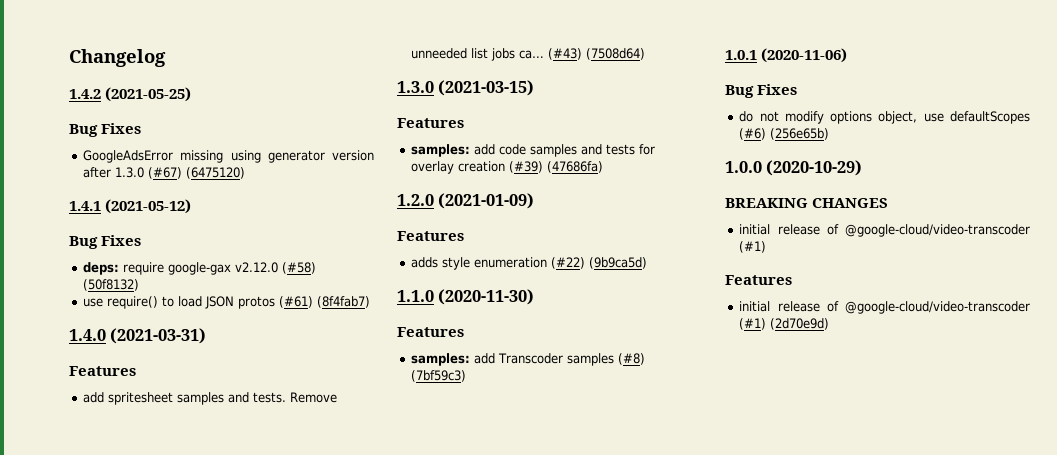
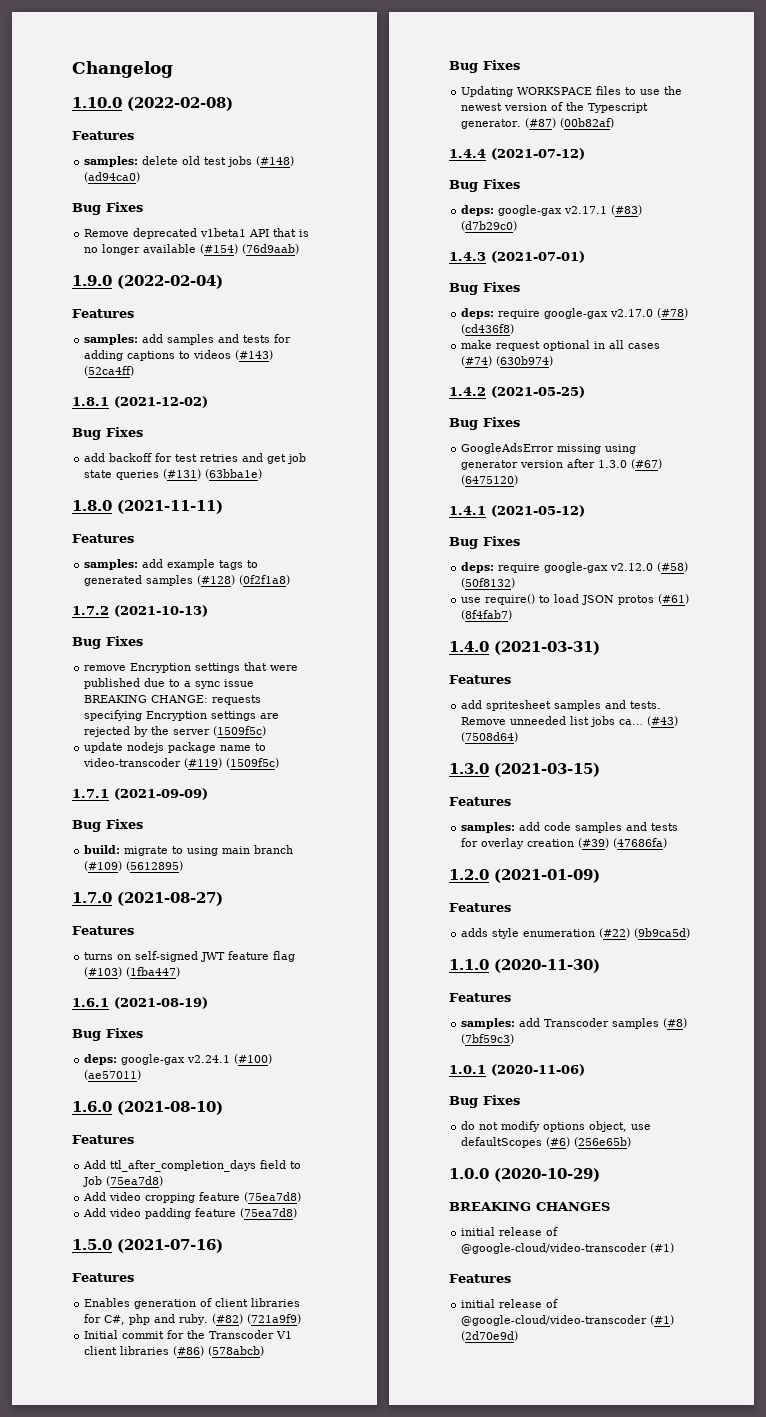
(166, 58) none -> [72,97,233,111] [72,131,134,140] [84,156,295,167] [84,172,141,182] [72,202,143,215] [84,228,310,239] [84,244,300,255] [72,275,223,289] [72,309,134,318] [84,334,292,345] [84,350,274,361] [84,366,135,376] [72,396,208,408] [72,427,143,440] [84,453,307,464] [84,469,263,480] [72,500,223,514] [72,534,134,543] [84,559,259,570] [84,575,291,586] [72,605,208,617] [72,636,143,649] [84,662,299,673] [84,678,255,689] [84,695,262,705] [84,710,280,721] [84,726,267,737] [84,742,267,753] [83,758,280,768] [72,788,208,800] [72,819,143,832] [84,845,294,856] [84,861,184,871] [72,892,223,906] [72,926,134,935] [84,951,296,962] [84,967,181,977] [72,997,208,1009] [72,1028,143,1041] [84,1054,273,1065] [84,1070,142,1080] [72,1101,223,1115] [72,1135,134,1144] [83,1160,302,1172] [83,1176,164,1187] [83,1192,302,1203] [83,1208,298,1219] [72,1239,223,1253] [72,1273,134,1282] [84,1298,301,1309] [84,1314,302,1325] [84,1330,293,1339] [84,1346,265,1356] [449,60,520,73] [461,86,683,97] [461,102,649,113] [461,118,615,129] [449,148,585,160] [449,179,520,192] [461,205,643,216] [461,221,518,231] [449,251,585,263] [449,282,520,295] [461,308,689,319] [461,324,515,334] [461,340,661,351] [461,356,554,366] // 1.10.0 (2022-02-08) // Features // samples: delete old test jobs (#148) (ad94ca0) // Bug Fixes // Remove deprecated v1beta1 API that is no longer available (#154) (76d9aab) // 1.9.0 (2022-02-04) // Features // samples: add samples and tests for adding captions to videos (#143) (52ca4ff) // 1.8.1 (2021-12-02) // Bug Fixes // add backoff for test retries and get job state queries (#131) (63bba1e) // 1.8.0 (2021-11-11) // Features // samples: add example tags to generated samples (#128) (0f2f1a8) // 1.7.2 (2021-10-13) // Bug Fixes // remove Encryption settings that were published due to a sync issue BREAKING CHANGE: requests specifying Encryption settings are rejected by the server (1509f5c) // update nodejs package name to video-transcoder (#119) (1509f5c) // 1.7.1 (2021-09-09) // Bug Fixes // build: migrate to using main branch (#109) (5612895) // 1.7.0 (2021-08-27) // Features // turns on self-signed JWT feature flag (#103) (1fba447) // 1.6.1 (2021-08-19) // Bug Fixes // deps: google-gax v2.24.1 (#100) (ae57011) // 1.6.0 (2021-08-10) // Features // Add ttl_after_completion_days field to Job (75ea7d8) // Add video cropping feature (75ea7d8) // Add video padding feature (75ea7d8) // 1.5.0 (2021-07-16) // Features // Enables generation of client libraries for C#, php and ruby. (#82) (721a9f9) // Initial commit for the Transcoder V1 client libraries (#86) (578abcb) // Bug Fixes // Updating WORKSPACE files to use the newest version of the Typescript generator. (#87) (00b82af) // 1.4.4 (2021-07-12) // Bug Fixes // deps: google-gax v2.17.1 (#83) (d7b29c0) // 1.4.3 (2021-07-01) // Bug Fixes // deps: require google-gax v2.17.0 (#78) (cd436f8) // make request optional in all cases (#74) (630b974)

